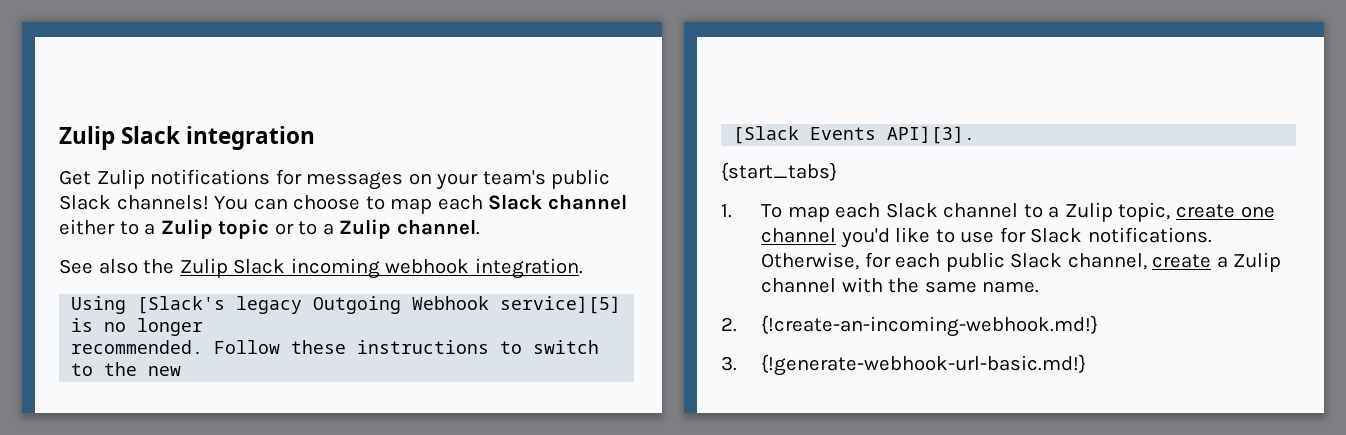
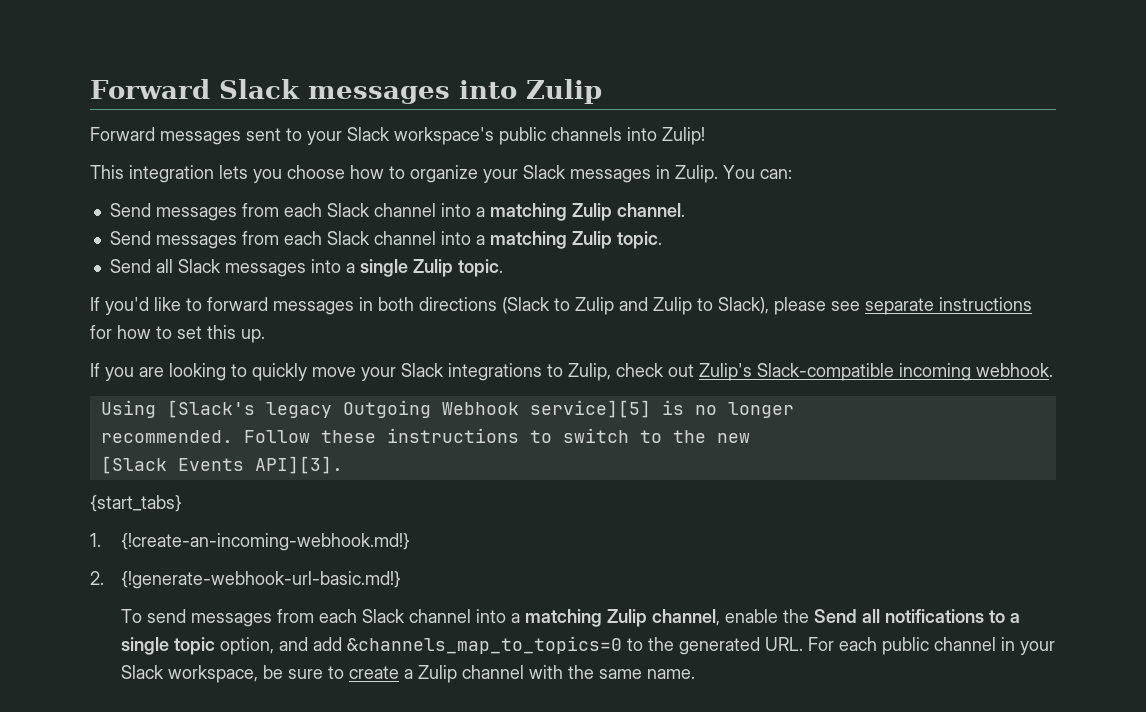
[59,126,316,150] [59,169,611,190] [59,194,627,214] [59,219,480,239] [59,258,583,279] Zulip Slack integration // Get Zulip notifications for messages on your team's public Slack channels! You can choose to map each Slack channel either to a Zulip topic or to a Zulip channel. // See also the Zulip Slack incoming webhook integration. -> [90,79,602,104] [90,127,705,145] [90,165,792,183] [109,203,685,221] [109,231,662,249] [109,259,503,277] [90,297,1032,315] [90,325,265,343] [90,363,1053,381] Forward Slack messages into Zulip // Forward messages sent to your Slack workspace's public channels into Zulip! // This integration lets you choose how to organize your Slack messages in Zulip. You can: // Send messages from each Slack channel into a matching Zulip channel. // Send messages from each Slack channel into a matching Zulip topic. // Send all Slack messages into a single Zulip topic. // If you'd like to forward messages in both directions (Slack to Zulip and Zulip to Slack), please see separate instructions for how to set this up. // If you are looking to quickly move your Slack integrations to Zulip, check out Zulip's Slack-compatible incoming webhook.
[761,202,1275,222] [761,227,1212,248] [761,252,1147,272] To map each Slack channel to a Zulip topic, create one channel you'd like to use for Slack notifications. Otherwise, for each public Slack channel, -> [120,533,410,551] [90,571,401,589] [120,609,1020,627] [120,636,1055,655] [120,665,344,683] {!create-an-incoming-webhook.md!} // 2. {!generate-webhook-url-basic.md!} // To send messages from each Slack channel into a matching Zulip channel, enable the Send all notifications to a single topic option, and add &channels_map_to_topics=0 to the generated URL. For each public channel in your Slack workspace, be sure to
[721,315,1099,337] [721,354,1087,376] // 2. {!create-an-incoming-webhook.md!} // 3. {!generate-webhook-url-basic.md!} -> (695, 674) none

